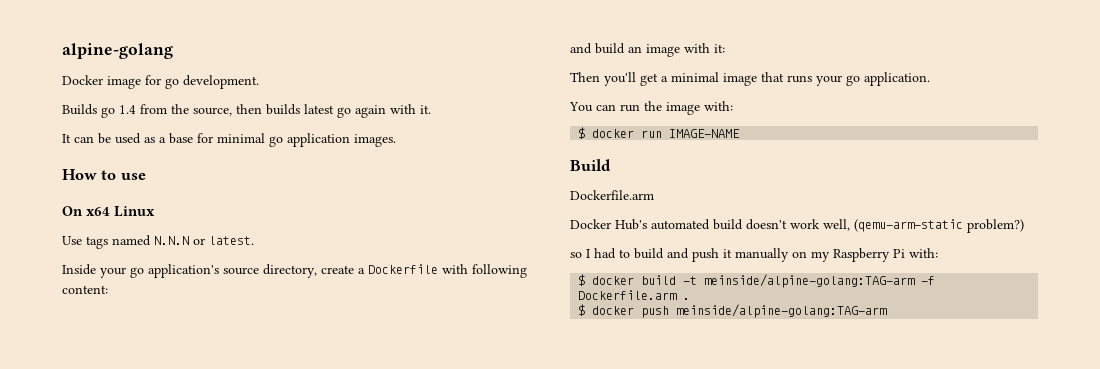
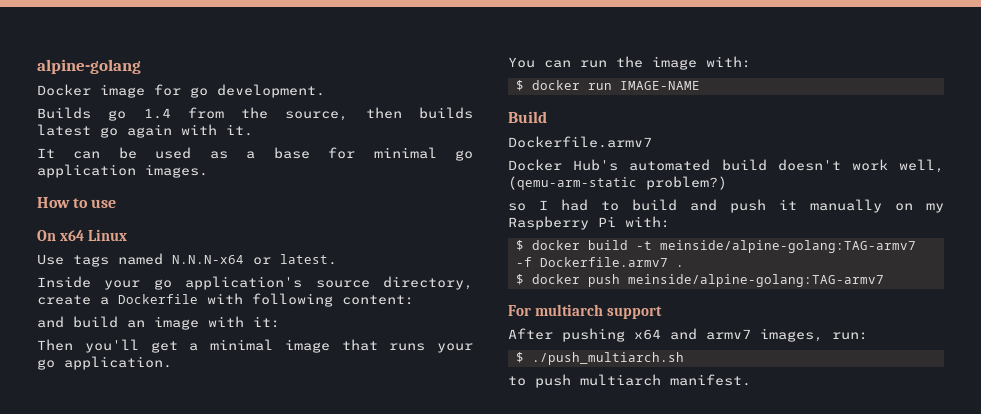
[154,236,189,245] N.N.N -> [172,255,244,264] N.N.N-x64
[570,190,654,200] Dockerfile.arm -> [508,136,652,148] Dockerfile.armv7
[704,274,936,288] [578,290,678,300] meinside/alpine-golang:TAG-arm -f Dockerfile.arm -> [659,240,916,253] [515,257,668,267] meinside/alpine-golang:TAG-armv7 -f Dockerfile.armv7
[676,304,888,318] meinside/alpine-golang:TAG-arm -> [627,274,884,287] [508,304,662,319] [508,328,868,342] [515,352,684,365] [508,374,751,388] meinside/alpine-golang:TAG-armv7 // For multiarch support // After pushing x64 and armv7 images, run: // $ ./push_multiarch.sh // to push multiarch manifest.

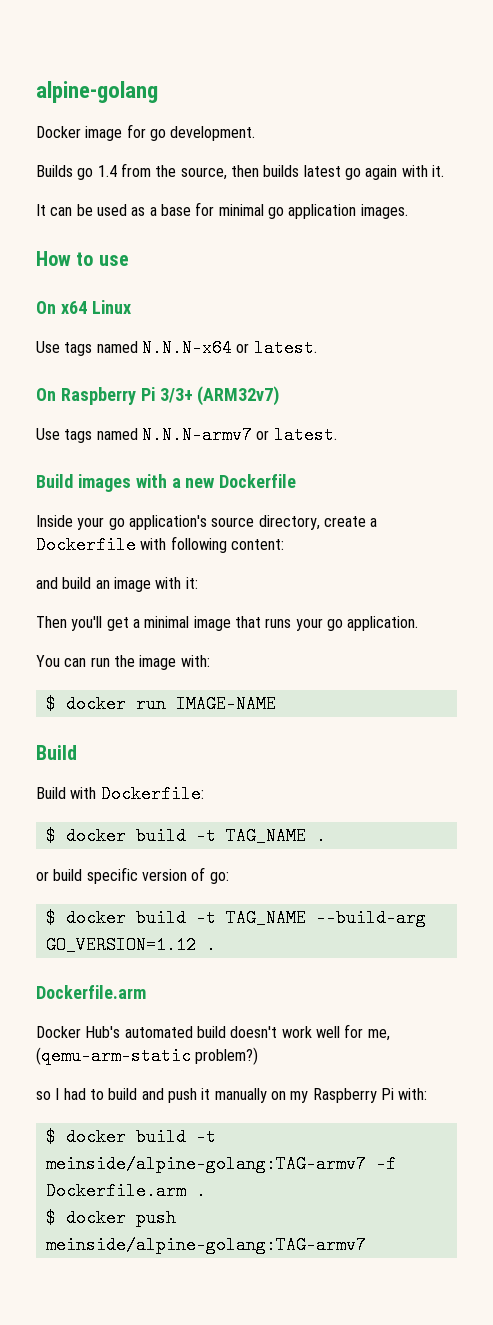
(337, 259) none -> [36,386,280,406] [36,426,337,444] [36,474,297,492] // On Raspberry Pi 3/3+ (ARM32v7) // Use tags named N.N.N-armv7 or latest. // Build images with a new Dockerfile
[508,136,652,148] Dockerfile.armv7 -> [36,785,204,803] [45,827,326,845] [36,867,229,884] [45,909,426,927] [45,936,216,954] [36,985,146,999] Build with Dockerfile: // $ docker build -t TAG_NAME . // or build specific version of go: // $ docker build -t TAG_NAME --build-arg GO_VERSION=1.12 . // Dockerfile.arm
[899,159,944,173] well, -> [315,1024,390,1041] well for me,
[539,257,668,267] Dockerfile.armv7 -> [45,1182,186,1200] Dockerfile.arm
[508,304,662,319] [508,328,868,342] [515,352,684,365] [508,374,751,388] // For multiarch support // After pushing x64 and armv7 images, run: // $ ./push_multiarch.sh // to push multiarch manifest. -> (366, 1245) none

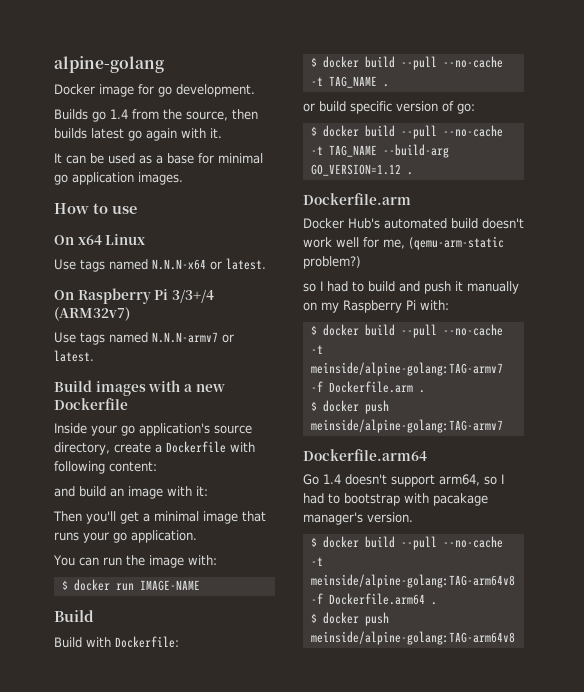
[159,388,193,403] 3/3+ -> [171,289,214,303] 3/3+/4
(186, 836) none -> [400,56,503,70] --pull --no-cache
(186, 918) none -> [400,125,503,139] --pull --no-cache
(186, 1137) none -> [400,324,503,338] --pull --no-cache
(366, 1245) none -> [303,449,427,461] [303,474,504,487] [303,493,488,506] [303,512,413,525] [310,536,503,550] [310,557,323,566] [310,574,515,588] [310,593,437,605] [310,612,389,626] [310,631,515,645] // Dockerfile.arm64 // Go 1.4 doesn't support arm64, so I had to bootstrap with pacakage manager's version. // $ docker build --pull --no-cache -t meinside/alpine-golang:TAG-arm64v8 -f Dockerfile.arm64 . // $ docker push meinside/alpine-golang:TAG-arm64v8

